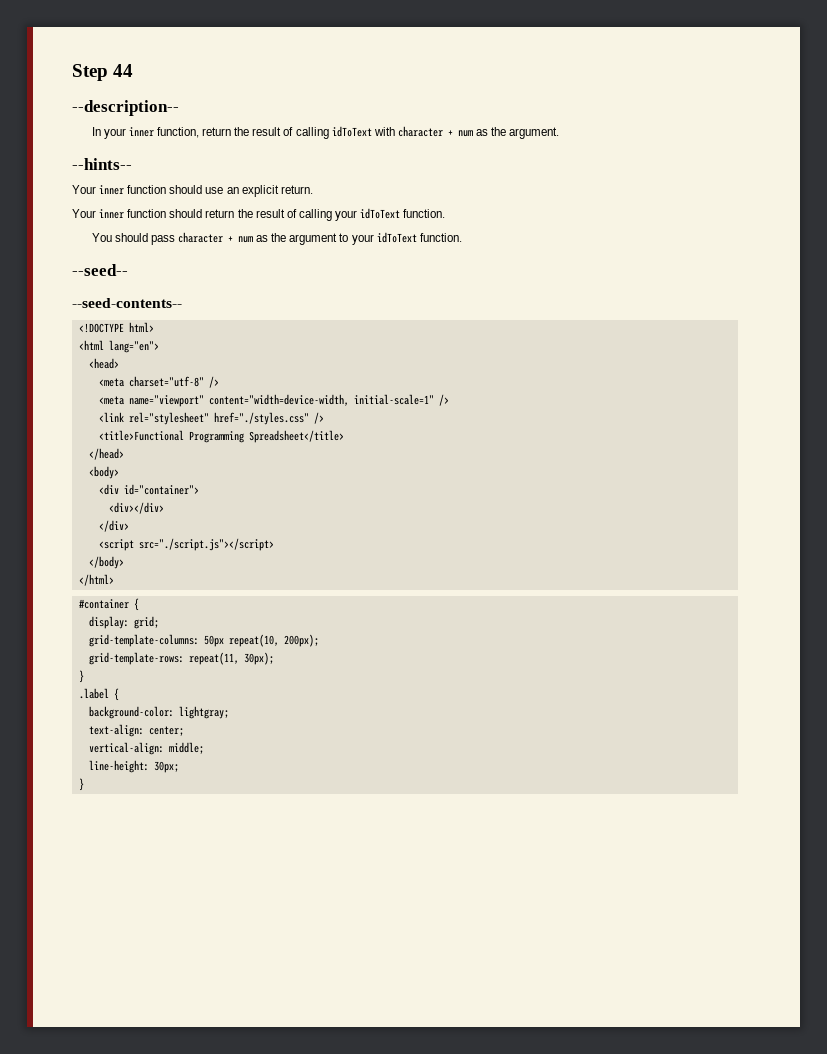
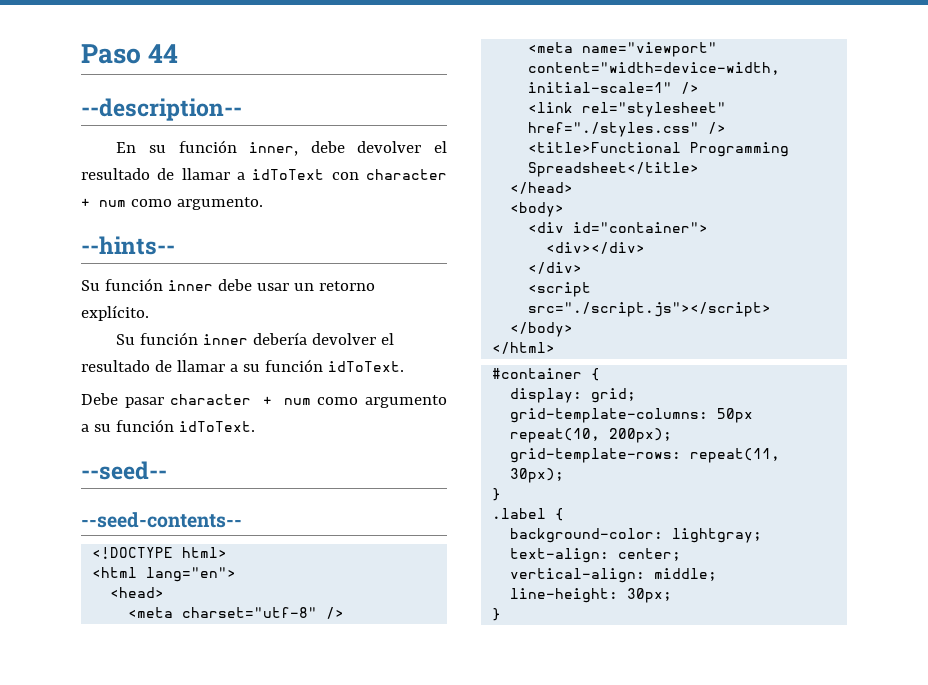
[72,64,108,81] Step -> [81,44,141,64] Paso
[91,126,560,139] [72,158,132,170] [72,185,313,197] [72,208,446,221] [91,232,462,245] In your inner function, return the result of calling idToText with character + num as the argument. // --hints-- // Your inner function should use an explicit return. // Your inner function should return the result of calling your idToText function. // You should pass character + num as the argument to your idToText function. -> [116,140,447,156] [81,168,447,180] [81,197,263,210] [81,236,175,255] [81,278,375,291] [81,305,149,321] [116,332,395,345] [81,359,404,372] [81,393,447,408] [81,419,255,432] En su función inner, debe devolver el resultado de llamar a idToText con character + num como argumento. // --hints-- // Su función inner debe usar un retorno explícito. // Su función inner debería devolver el resultado de llamar a su función idToText. // Debe pasar character + num como argumento a su función idToText.

